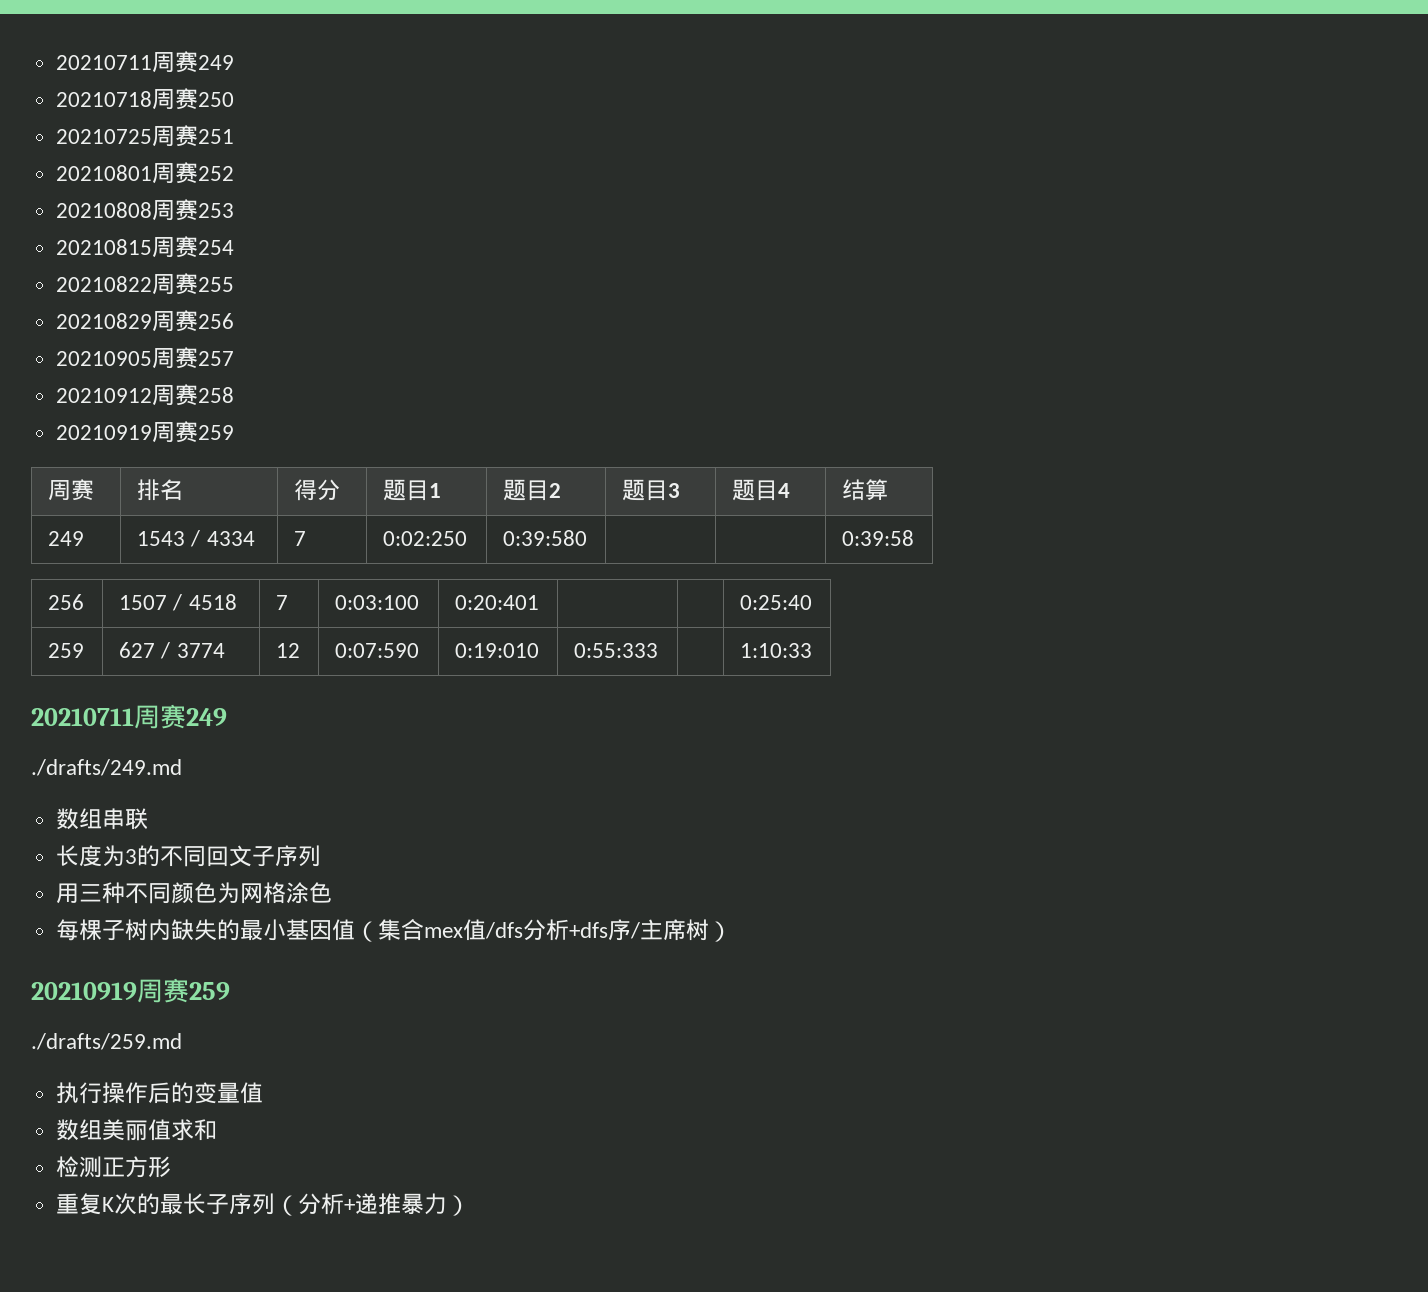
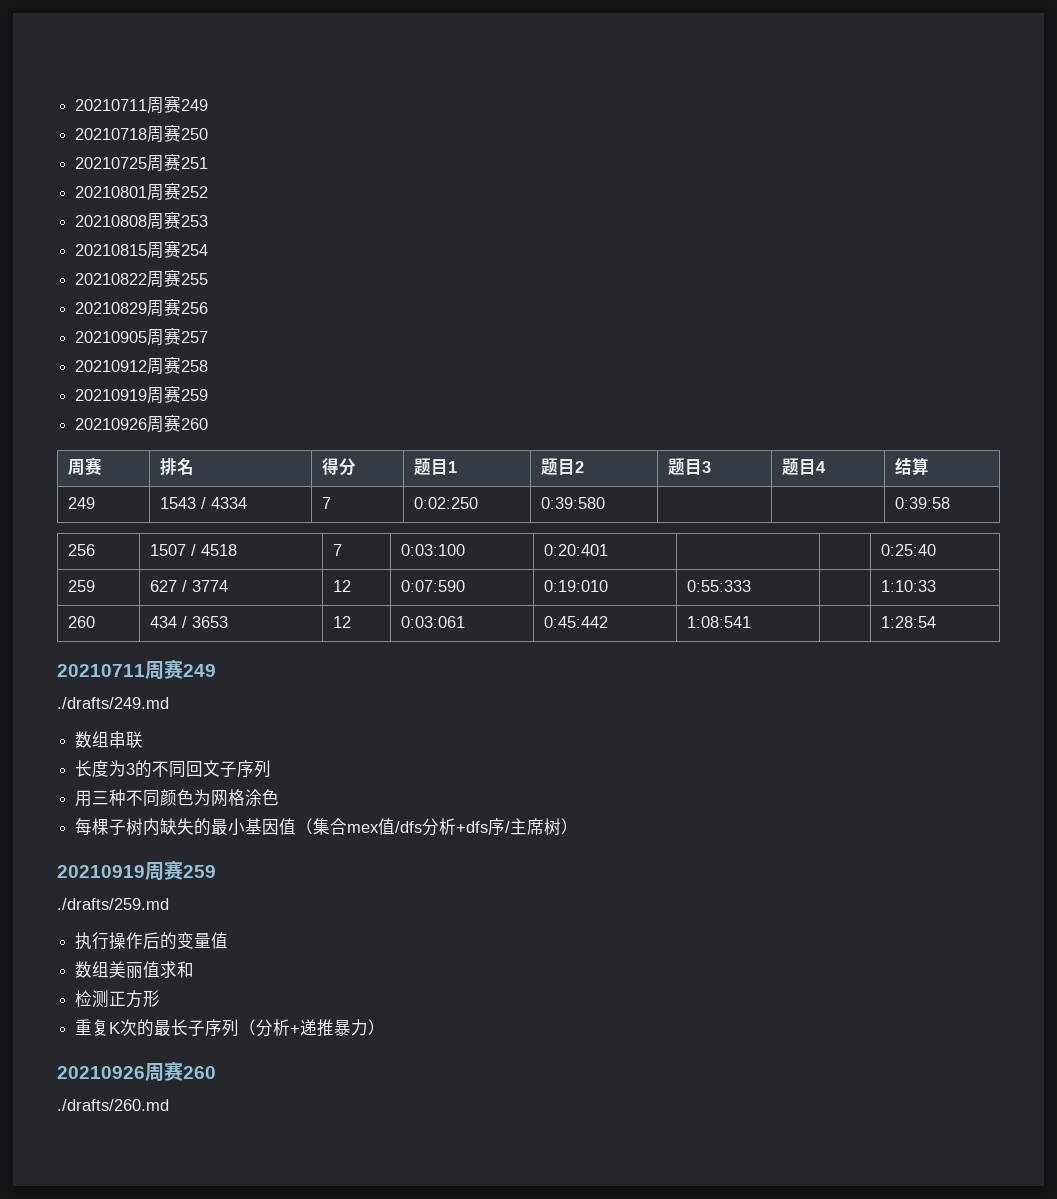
(235, 432) none -> [75,414,209,433] // 20210926周赛260
(813, 650) none -> [68,616,96,628] [150,616,229,628] [333,616,352,628] [401,616,466,628] [544,616,609,628] [687,616,752,628] [881,616,937,628] // 260 | 434 / 3653 | 12 | 0:03:061 | 0:45:442 | 1:08:541 | | 1:28:54
(471, 1205) none -> [57,1061,216,1082] [57,1099,169,1111] // 20210926周赛260 // ./drafts/260.md

